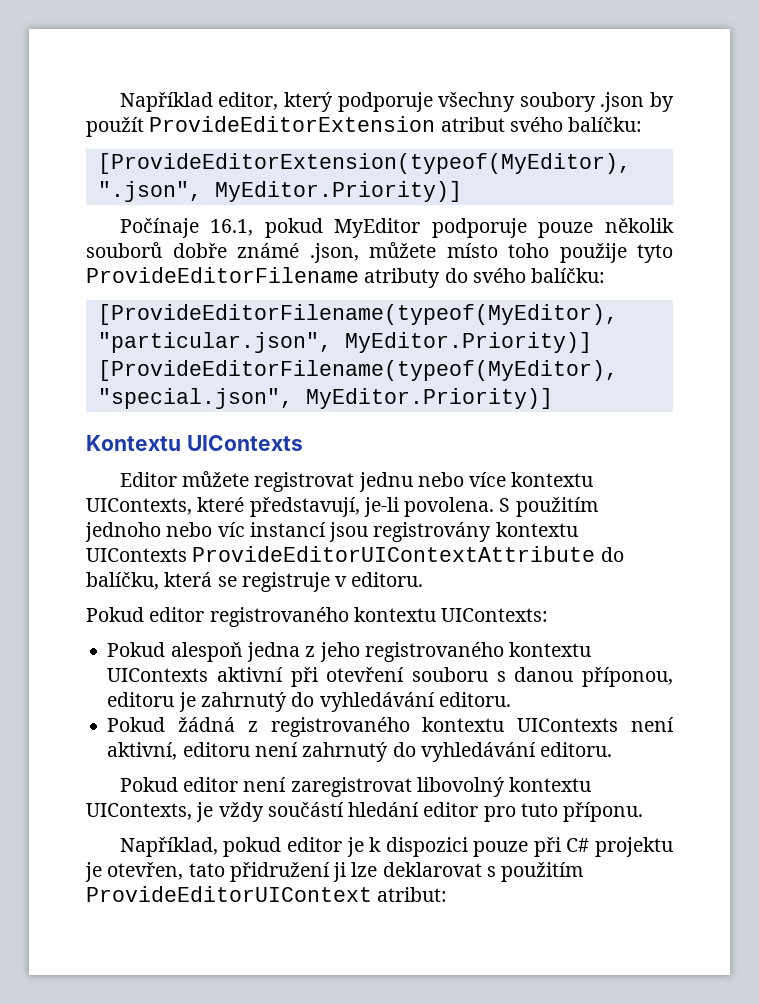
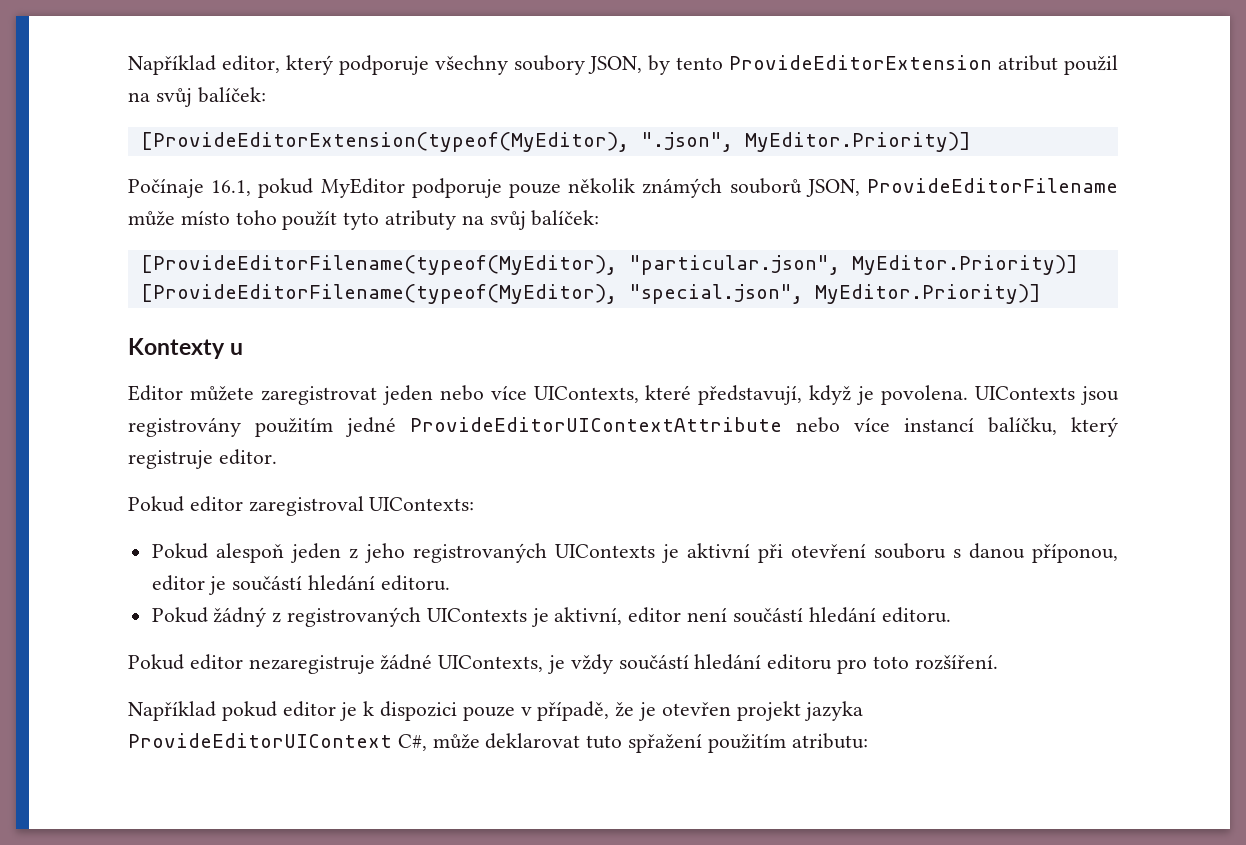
[600,92,674,112] [86,116,643,137] .json by použít ProvideEditorExtension atribut svého balíčku: -> [588,55,1118,75] [128,87,266,107] JSON, by tento ProvideEditorExtension atribut použil na svůj balíček:
[86,242,673,263] [86,267,606,288] souborů dobře známé .json, můžete místo toho použije tyto ProvideEditorFilename atributy do svého balíčku: -> [642,178,1118,198] [128,210,600,230] známých souborů JSON, ProvideEditorFilename může místo toho použít tyto atributy na svůj balíček:
[86,435,303,451] Kontextu UIContexts -> [128,338,244,359] Kontexty u
[254,472,594,492] registrovat jednu nebo více kontextu -> [260,385,527,405] zaregistrovat jeden nebo více
[363,497,598,517] [85,522,578,542] [86,546,624,562] [86,572,424,592] [86,607,436,627] je-li povolena. S použitím jednoho nebo víc instancí jsou registrovány kontextu UIContexts ProvideEditorUIContextAttribute do balíčku, která se registruje v editoru. // Pokud editor registrovaného kontextu -> [809,385,1119,405] [128,417,1118,437] [128,449,277,469] [128,496,364,516] když je povolena. UIContexts jsou registrovány použitím jedné ProvideEditorUIContextAttribute nebo více instancí balíčku, který registruje editor. // Pokud editor zaregistroval
[246,642,300,662] jedna -> [289,543,341,563] jeden
[364,642,592,662] [107,668,209,682] registrovaného kontextu UIContexts -> [412,543,679,563] registrovaných UIContexts je
[107,692,511,712] [107,717,674,737] [107,742,613,762] [119,777,592,797] editoru je zahrnutý do vyhledávání editoru. // Pokud žádná z registrovaného kontextu UIContexts není aktivní, editoru není zahrnutý do vyhledávání editoru. // Pokud editor není zaregistrovat libovolný kontextu -> [151,575,450,595] [151,607,951,627] [128,654,433,674] editor je součástí hledání editoru. // Pokud žádný z registrovaných UIContexts je aktivní, editor není součástí hledání editoru. // Pokud editor nezaregistruje žádné
[423,802,644,822] [119,837,218,857] editor pro tuto příponu. // Například, -> [767,654,998,674] [128,701,216,721] editoru pro toto rozšíření. // Například
[533,837,674,857] [85,862,584,882] [86,886,448,902] při C# projektu je otevřen, tato přidružení ji lze deklarovat s použitím ProvideEditorUIContext atribut: -> [520,701,864,721] [128,733,868,753] v případě, že je otevřen projekt jazyka ProvideEditorUIContext C#, může deklarovat tuto spřažení použitím atributu:

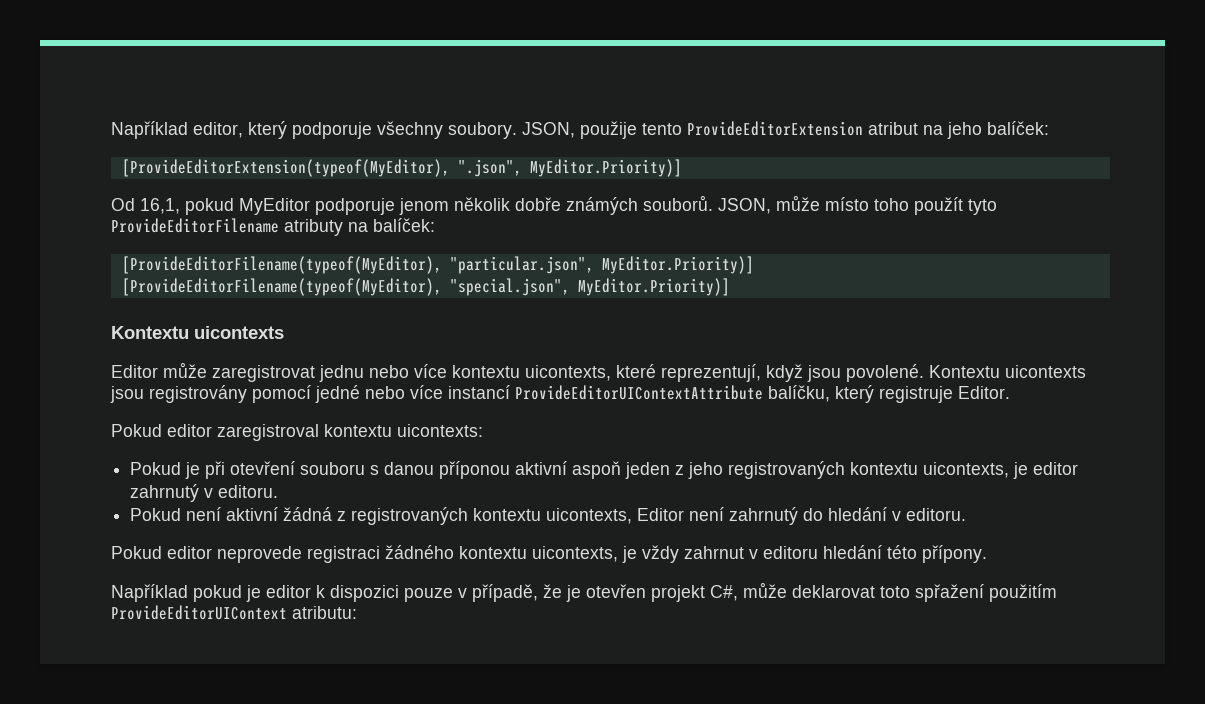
[513,55,1118,75] [128,88,192,107] soubory JSON, by tento ProvideEditorExtension atribut použil na svůj -> [448,121,982,139] soubory. JSON, použije tento ProvideEditorExtension atribut na jeho
[128,179,252,198] Počínaje 16.1, -> [111,198,180,214] Od 16,1,
[508,178,1118,198] pouze několik známých souborů JSON, ProvideEditorFilename -> [399,195,771,215] jenom několik dobře známých souborů. JSON,
(380, 221) none -> [111,218,279,233] ProvideEditorFilename
[489,211,526,230] svůj -> (368, 227) none
[128,338,244,359] [128,385,1119,405] [128,417,782,437] Kontexty u // Editor můžete zaregistrovat jeden nebo více UIContexts, které představují, když je povolena. UIContexts jsou registrovány použitím jedné ProvideEditorUIContextAttribute -> [111,326,284,339] [111,362,1086,382] [110,385,360,403] Kontextu uicontexts // Editor může zaregistrovat jednu nebo více kontextu uicontexts, které reprezentují, když jsou povolené. Kontextu uicontexts jsou registrovány pomocí jedné
(974, 425) none -> [515,385,763,400] ProvideEditorUIContextAttribute
[218,449,277,465] editor. -> [958,386,1010,399] Editor.
[369,497,475,511] [151,543,750,563] UIContexts: // Pokud alespoň jeden z jeho registrovaných UIContexts je aktivní -> [324,424,483,437] [130,462,201,479] kontextu uicontexts: // Pokud je
[1031,544,1118,563] [151,575,450,595] [151,607,951,627] [128,654,998,674] příponou, editor je součástí hledání editoru. // Pokud žádný z registrovaných UIContexts je aktivní, editor není součástí hledání editoru. // Pokud editor nezaregistruje žádné UIContexts, je vždy součástí hledání editoru pro toto rozšíření. -> [439,461,1079,479] [130,484,279,502] [130,507,967,525] [111,545,987,563] příponou aktivní aspoň jeden z jeho registrovaných kontextu uicontexts, je editor zahrnutý v editoru. // Pokud není aktivní žádná z registrovaných kontextu uicontexts, Editor není zahrnutý do hledání v editoru. // Pokud editor neprovede registraci žádného kontextu uicontexts, je vždy zahrnut v editoru hledání této přípony.
[282,701,358,721] editor je -> [246,585,311,602] je editor
[804,701,864,721] [128,733,392,748] jazyka ProvideEditorUIContext -> (705, 593) none
[586,735,623,749] tuto -> [880,586,910,598] toto
(786, 743) none -> [111,605,287,620] ProvideEditorUIContext

